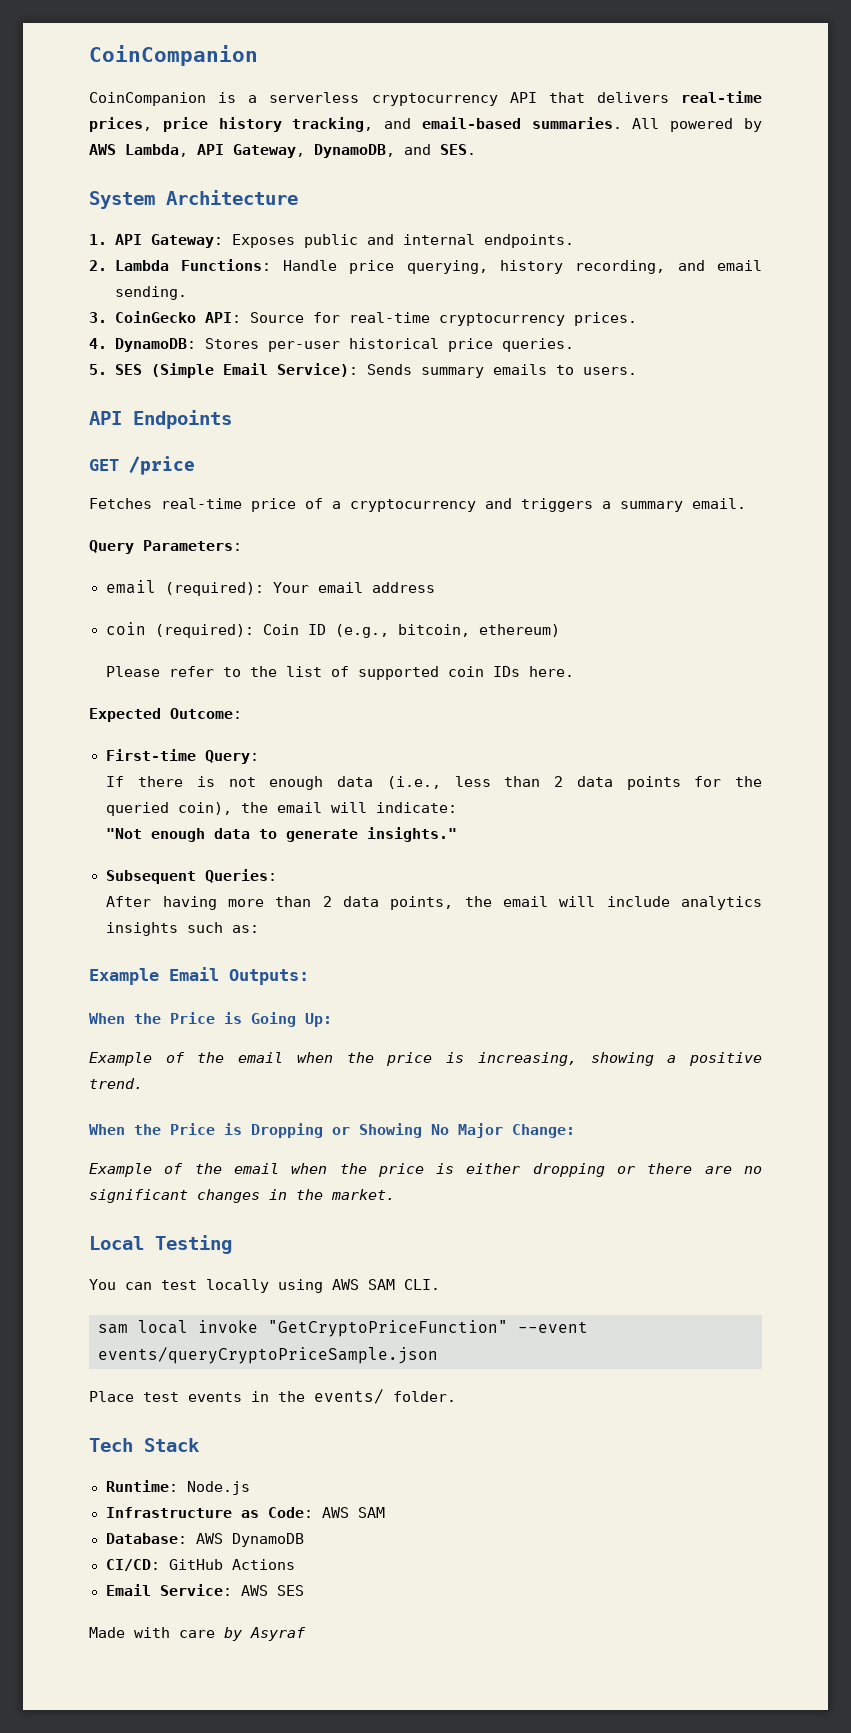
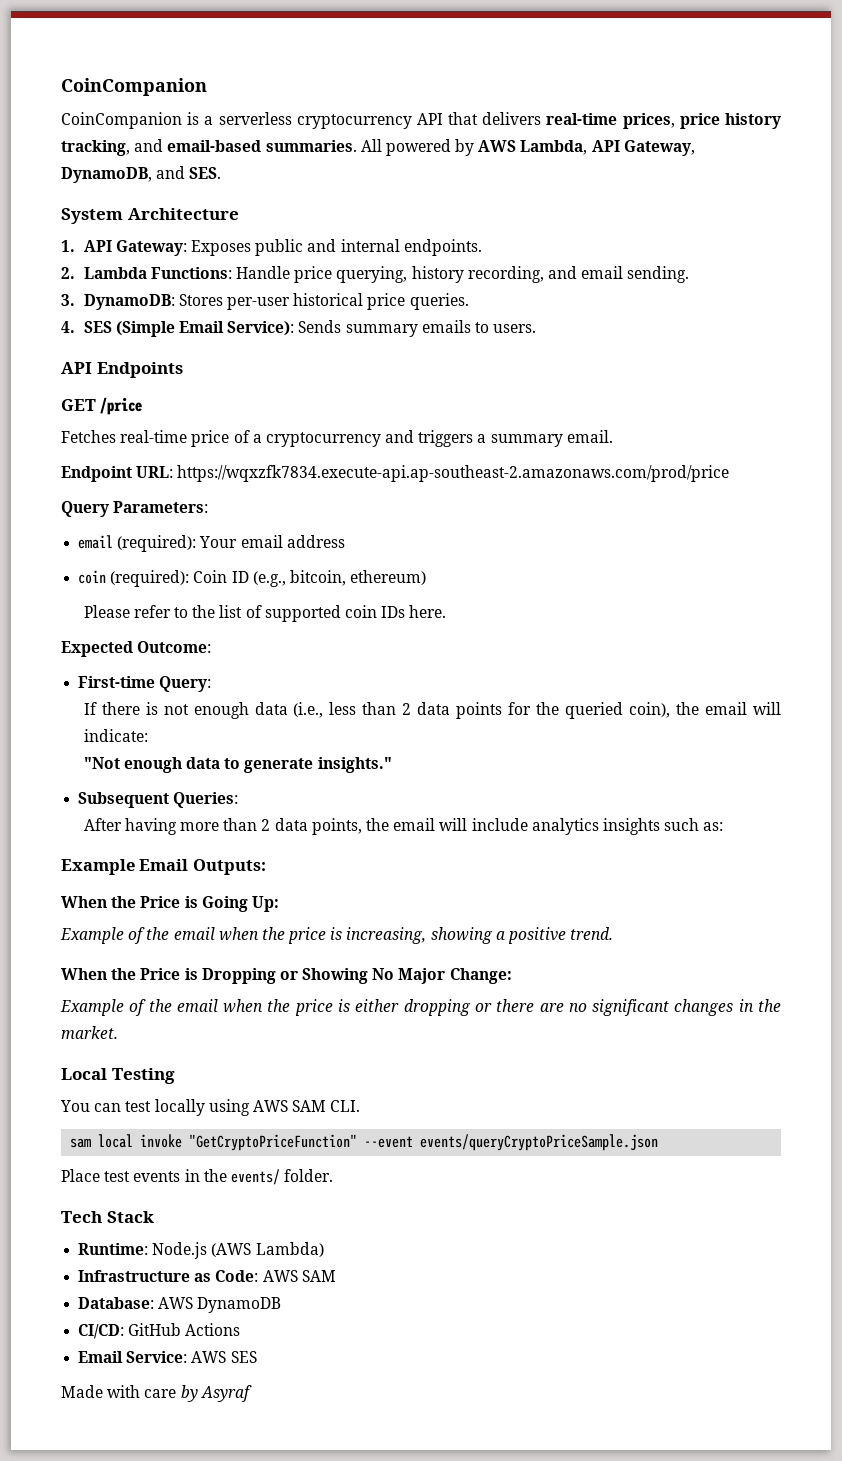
[114,311,637,326] [89,338,107,349] CoinGecko API: Source for real-time cryptocurrency prices. // 4. -> (75, 300) none
[89,364,107,375] 5. -> [61,321,75,333] 4.
(746, 503) none -> [61,465,730,482] // Endpoint URL: https://wqxzfk7834.execute-api.ap-southeast-2.amazonaws.com/prod/price
(250, 1488) none -> [211,1242,324,1257] (AWS Lambda)

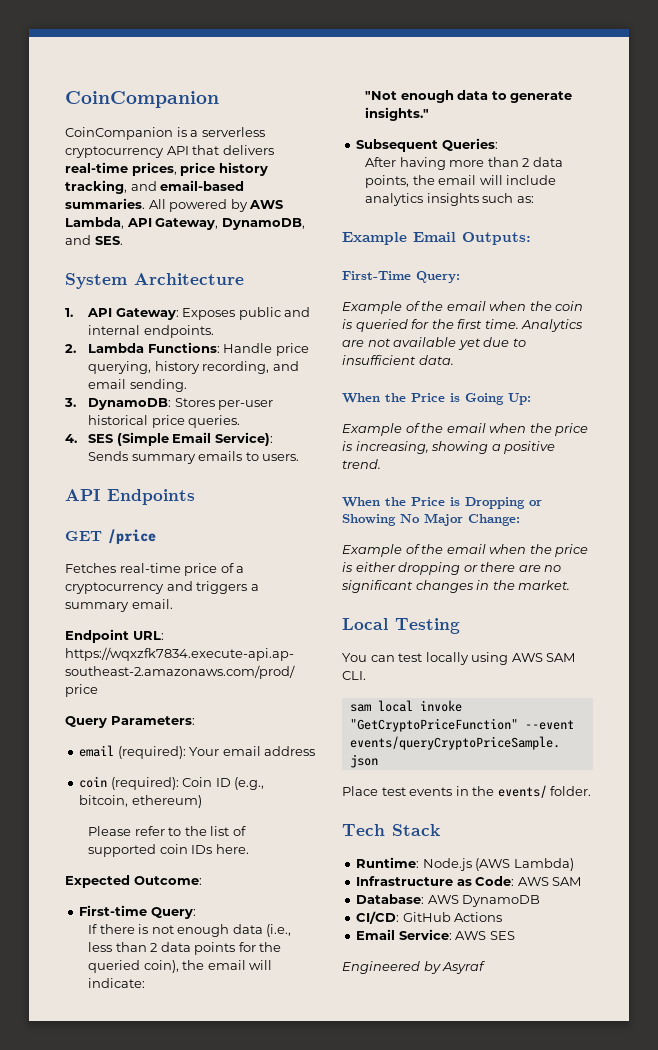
(266, 867) none -> [342,271,460,283] [342,301,584,314] [342,319,584,332] [342,337,526,350] [342,355,454,365] // First-Time Query: // Example of the email when the coin is queried for the first time. Analytics are not available yet due to insufficient data.
[61,1385,177,1398] Made with care -> [342,961,420,974] Engineered

